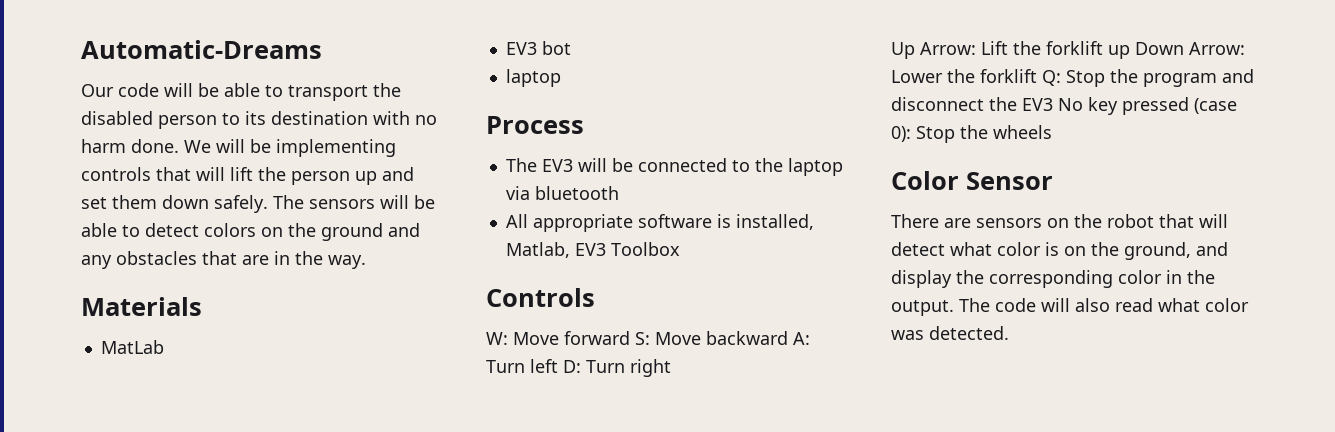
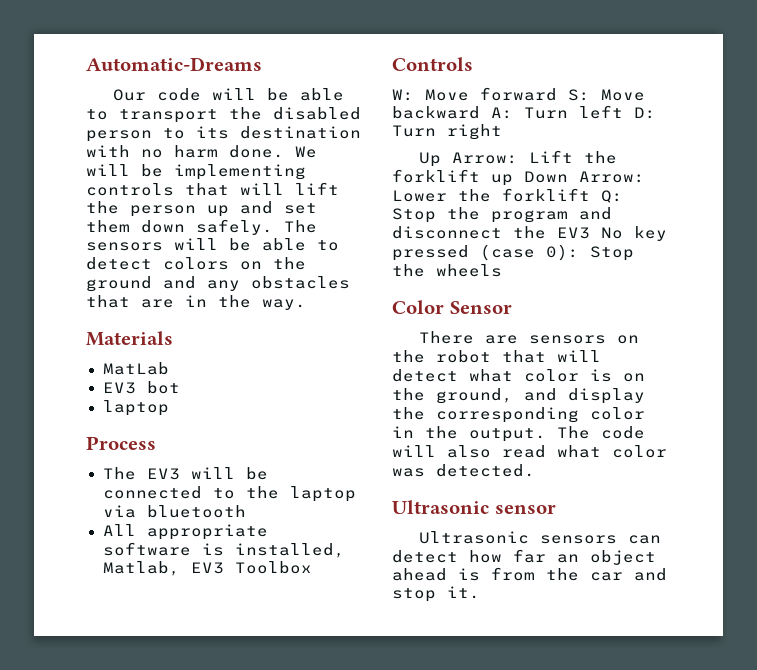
(1009, 333) none -> [392,500,556,514] [419,531,662,544] [392,549,656,565] [392,567,667,581] [392,586,480,602] // Ultrasonic sensor // Ultrasonic sensors can detect how far an object ahead is from the car and stop it.

